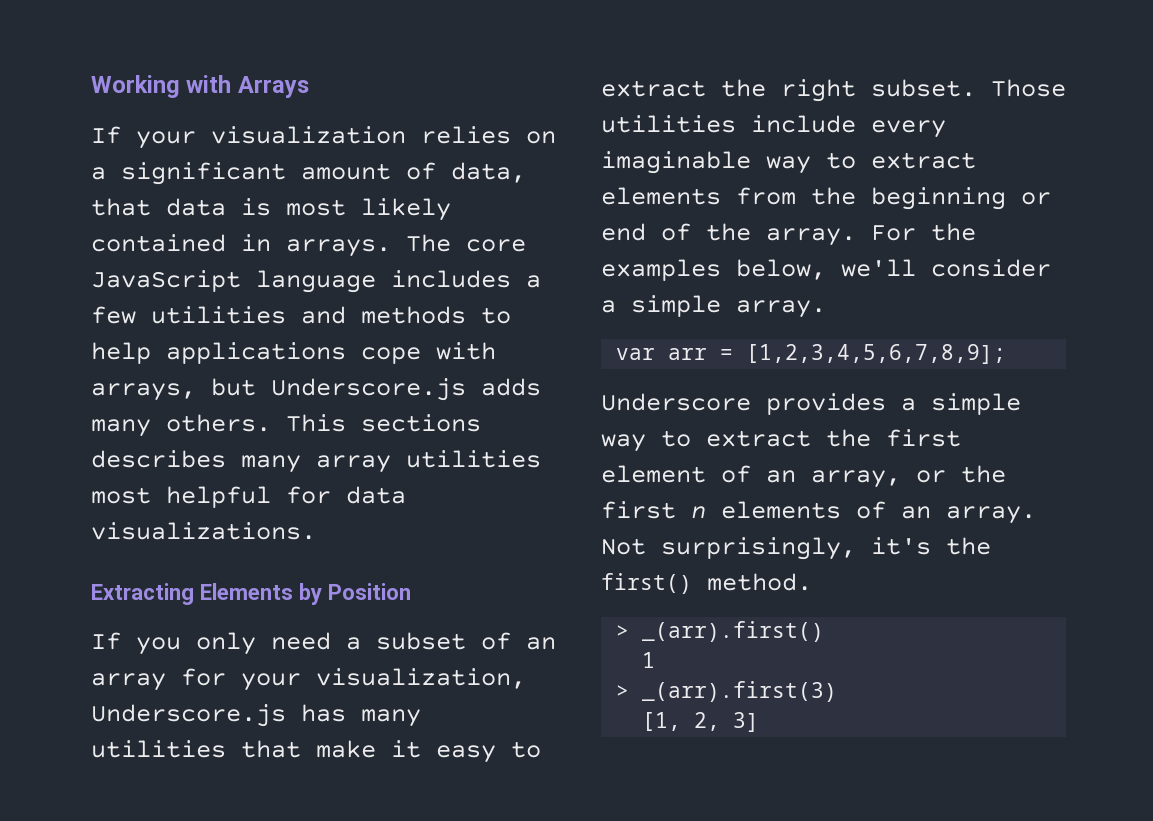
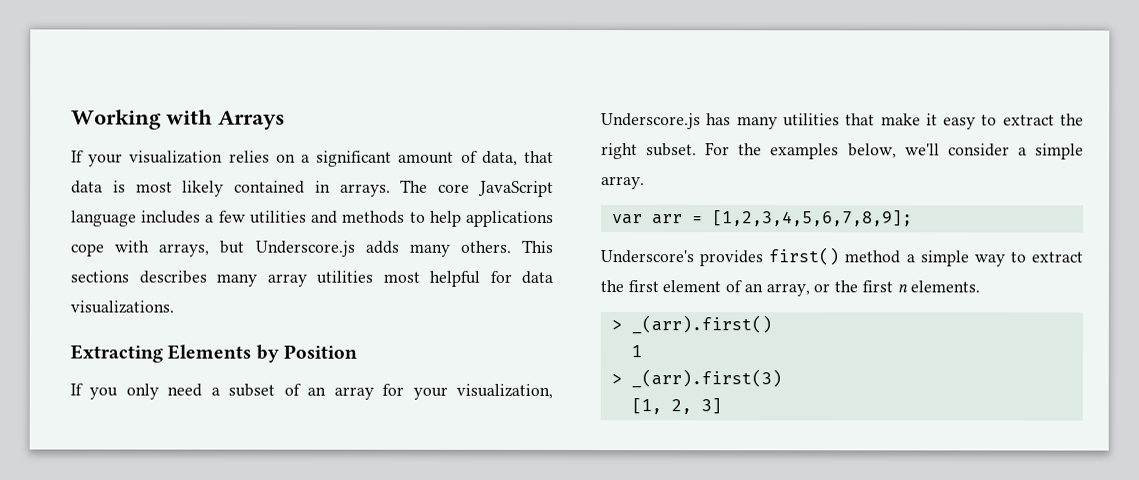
[991,79,1066,97] [601,115,946,138] [601,151,976,174] [601,187,1051,210] [601,223,856,246] Those utilities include every imaginable way to extract elements from the beginning or end of the array. -> (698, 150) none
[601,393,886,415] Underscore provides -> [600,247,901,267] Underscore's provides first() method
[721,501,1036,524] [601,537,991,560] [601,573,812,594] elements of an array. Not surprisingly, it's the first() method. -> [910,280,981,293] elements.

